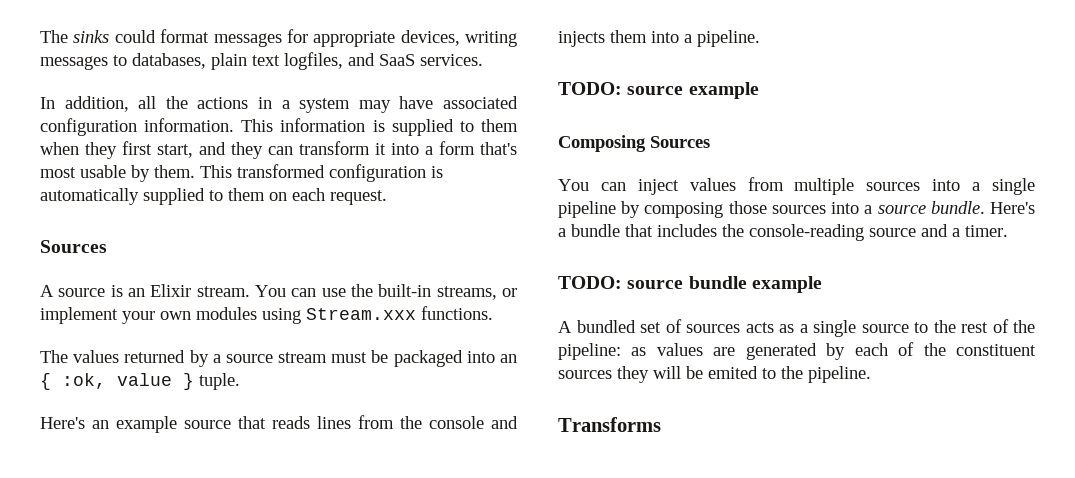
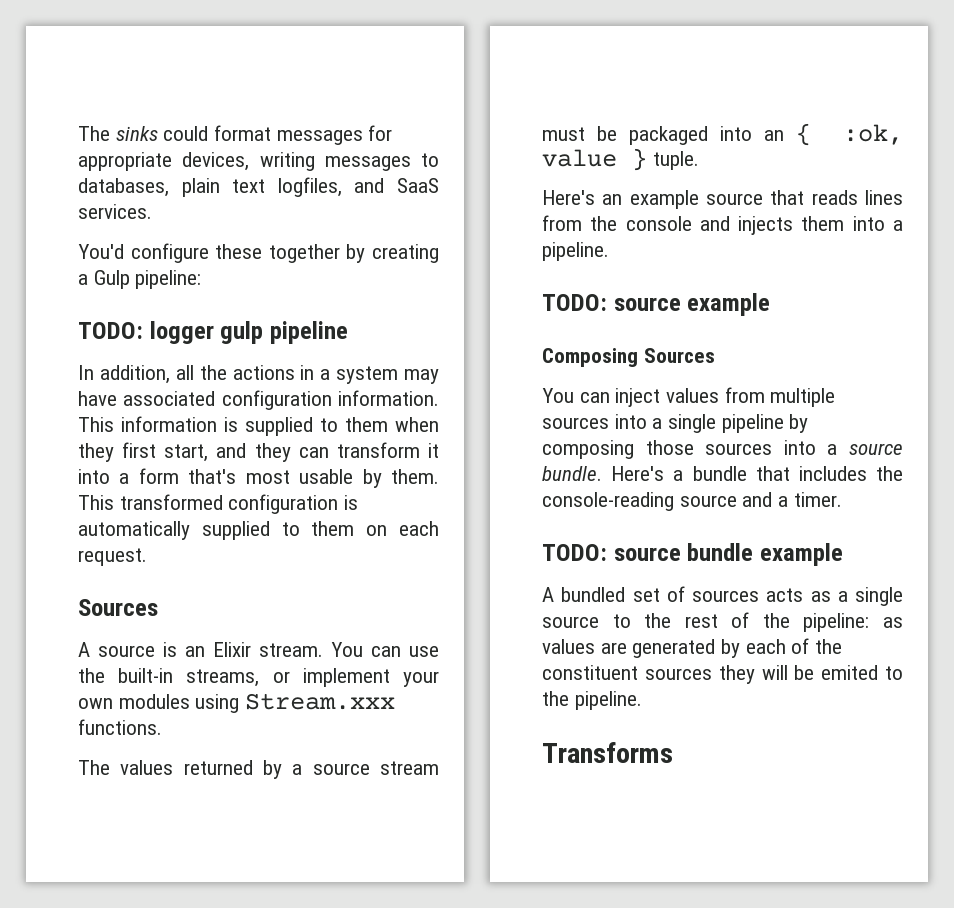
(483, 60) none -> [78,243,439,263] [78,270,202,289] [78,321,348,344] // You'd configure these together by creating a Gulp pipeline: // TODO: logger gulp pipeline

